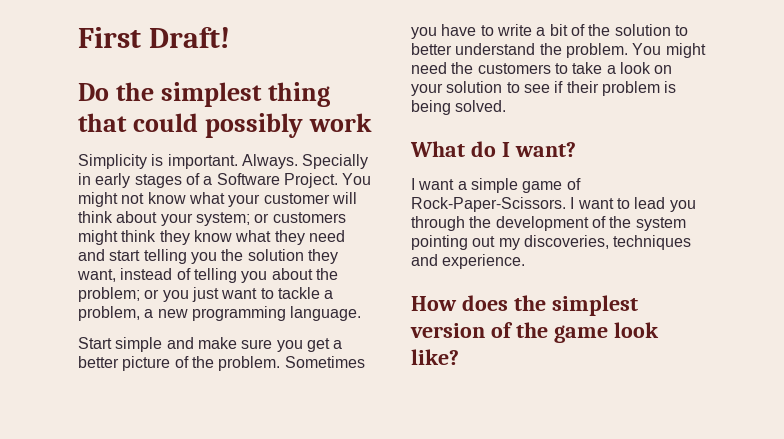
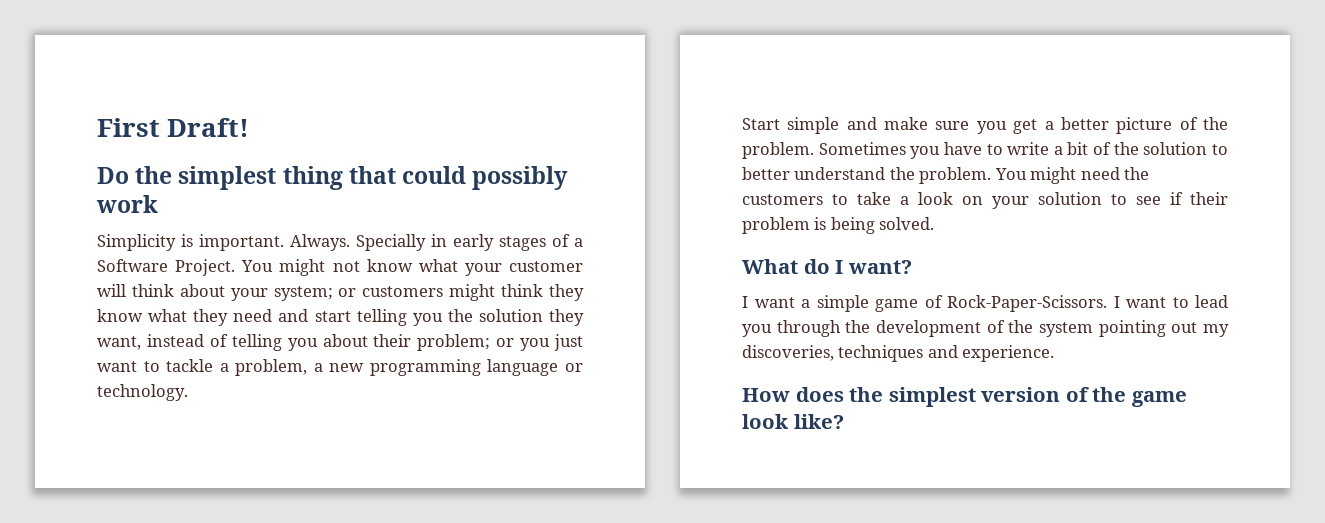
[315,268,338,280] the -> [373,334,412,347] their
[290,306,362,321] language. -> [487,359,583,376] [97,384,188,401] language or technology.

